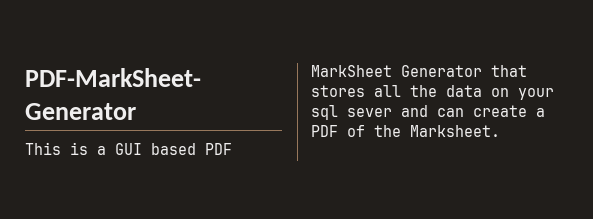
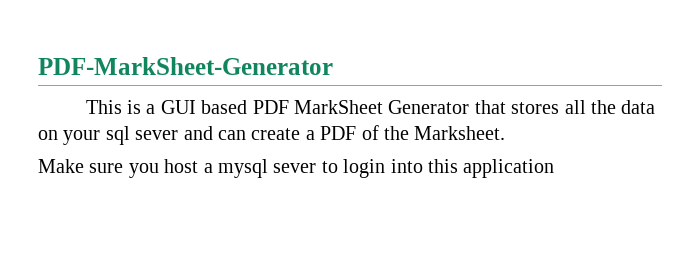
(500, 131) none -> [38,159,555,178] // Make sure you host a mysql sever to login into this application

